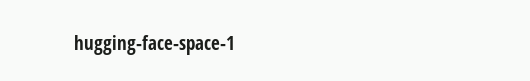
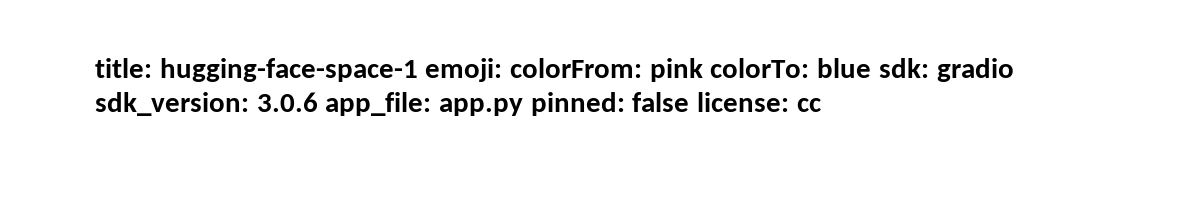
[74,35,235,55] hugging-face-space-1 -> [95,58,1014,82] [95,92,821,116] title: hugging-face-space-1 emoji: colorFrom: pink colorTo: blue sdk: gradio sdk_version: 3.0.6 app_file: app.py pinned: false license: cc

